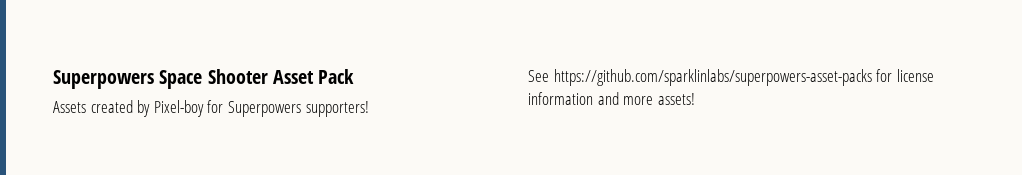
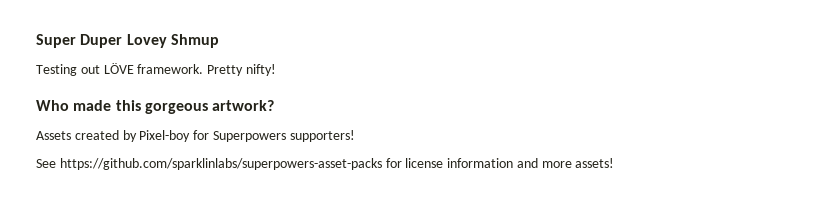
[53,69,355,89] Superpowers Space Shooter Asset Pack -> [36,34,219,48] [36,63,276,76] [36,100,275,114] Super Duper Lovey Shmup // Testing out LÖVE framework. Pretty nifty! // Who made this gorgeous artwork?

